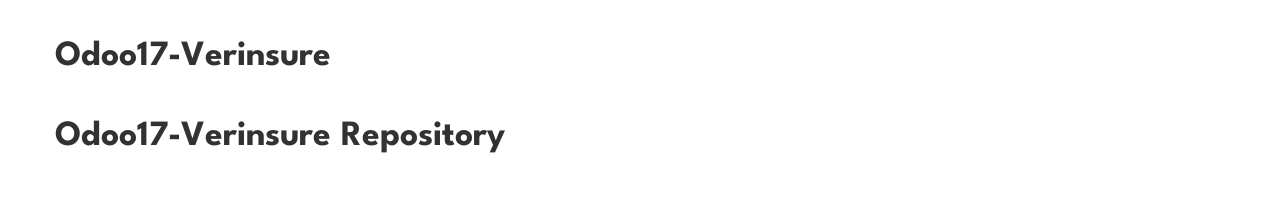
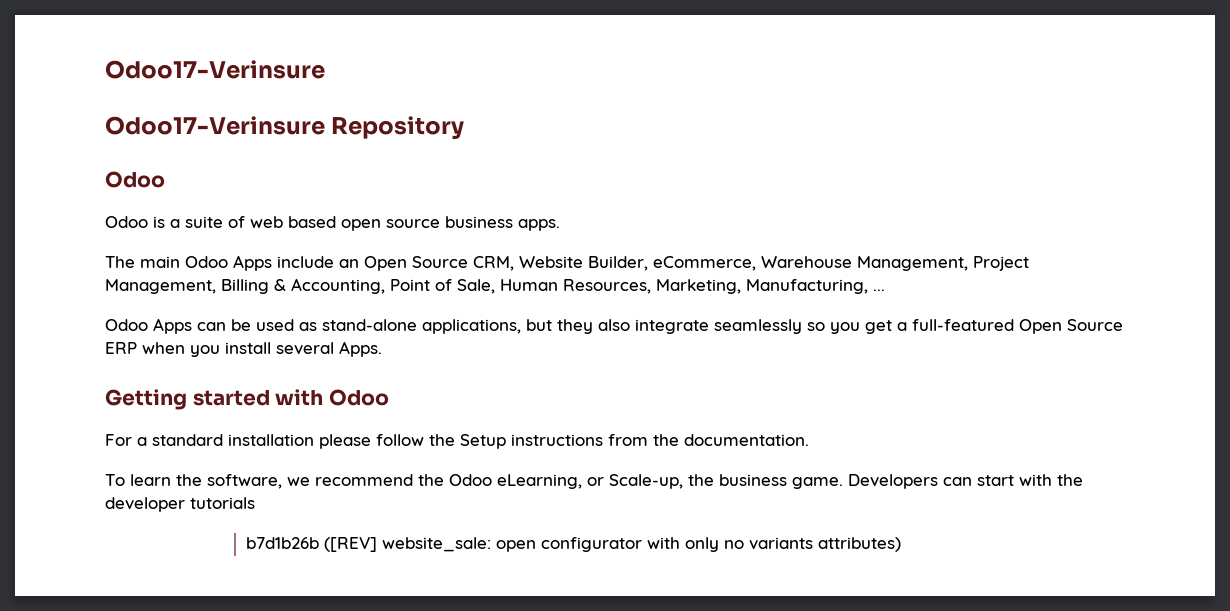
(505, 137) none -> [105,171,165,188] [105,216,560,231] [105,255,1029,271] [105,278,885,294] [105,318,1123,334] [105,341,382,357] [105,389,389,410] [105,434,809,449] [105,474,1083,489] [105,497,255,512] [245,537,901,552] // Odoo // Odoo is a suite of web based open source business apps. // The main Odoo Apps include an Open Source CRM, Website Builder, eCommerce, Warehouse Management, Project Management, Billing & Accounting, Point of Sale, Human Resources, Marketing, Manufacturing, ... // Odoo Apps can be used as stand-alone applications, but they also integrate seamlessly so you get a full-featured Open Source ERP when you install several Apps. // Getting started with Odoo // For a standard installation please follow the Setup instructions from the documentation. // To learn the software, we recommend the Odoo eLearning, or Scale-up, the business game. Developers can start with the developer tutorials // b7d1b26b ([REV] website_sale: open configurator with only no variants attributes)

